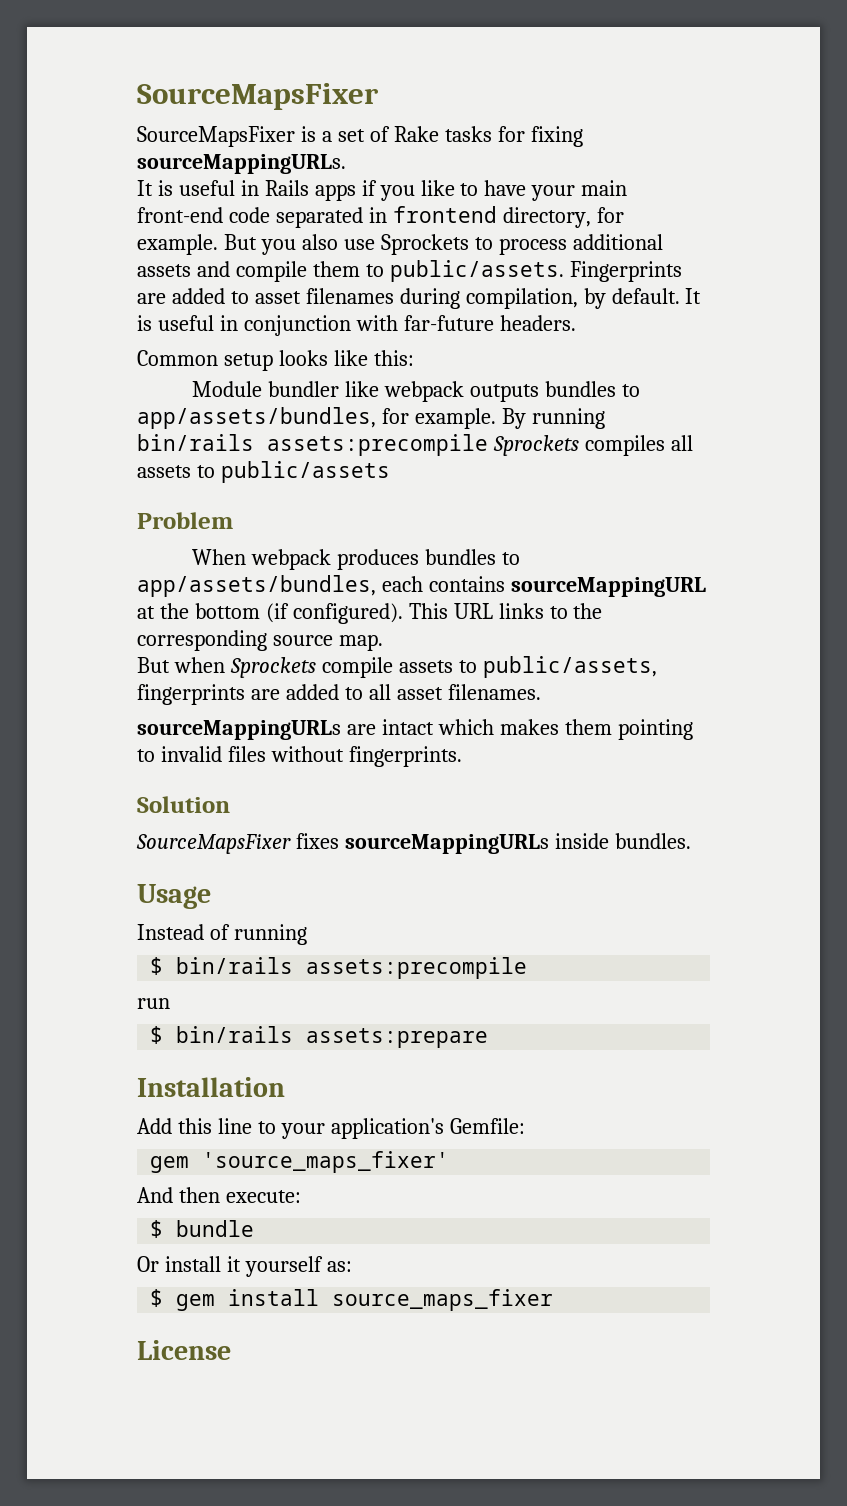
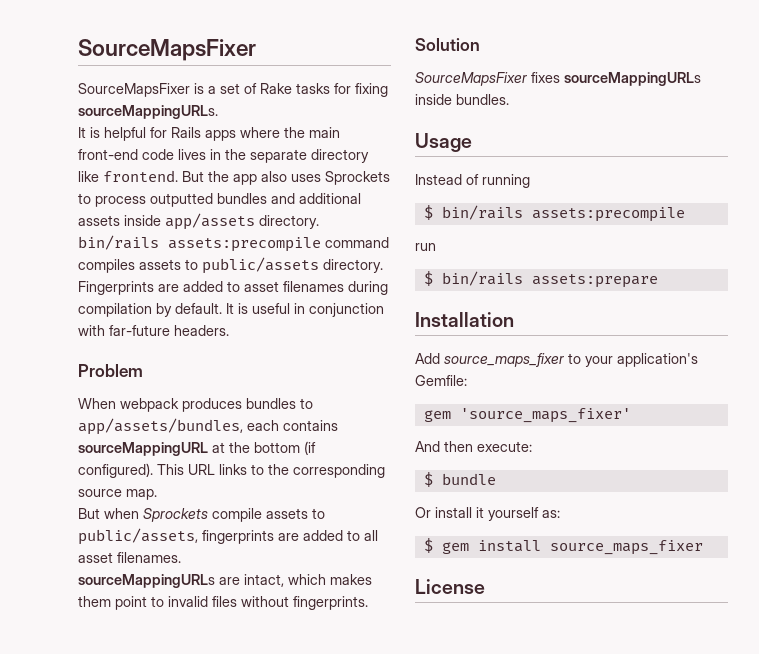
[178,180,628,201] [137,206,624,228] [137,234,663,255] [137,260,564,282] useful in Rails apps if you like to have your main front-end code separated in frontend directory, for example. But you also use Sprockets to process additional assets and compile them to public/assets. -> [104,127,340,141] [78,149,369,163] [78,170,390,185] [78,193,361,207] [78,213,319,230] [78,235,389,252] [78,257,383,274] helpful for Rails apps where the main front-end code lives in the separate directory like frontend. But the app also uses Sprockets to process outputted bundles and additional assets inside app/assets directory. bin/rails assets:precompile command compiles assets to public/assets directory.
[465,288,578,309] compilation, -> [78,303,152,317] compilation
[137,350,414,371] [192,381,640,402] [137,407,605,429] [137,434,693,456] [137,461,390,483] // Common setup looks like this: // Module bundler like webpack outputs bundles to app/assets/bundles, for example. By running bin/rails assets:precompile Sprockets compiles all assets to public/assets -> (229, 330) none
[381,719,434,735] intact -> [244,574,284,587] intact,
[617,719,693,740] pointing -> [115,596,147,610] point
[177,1118,252,1134] this line -> [444,353,564,367] source_maps_fixer

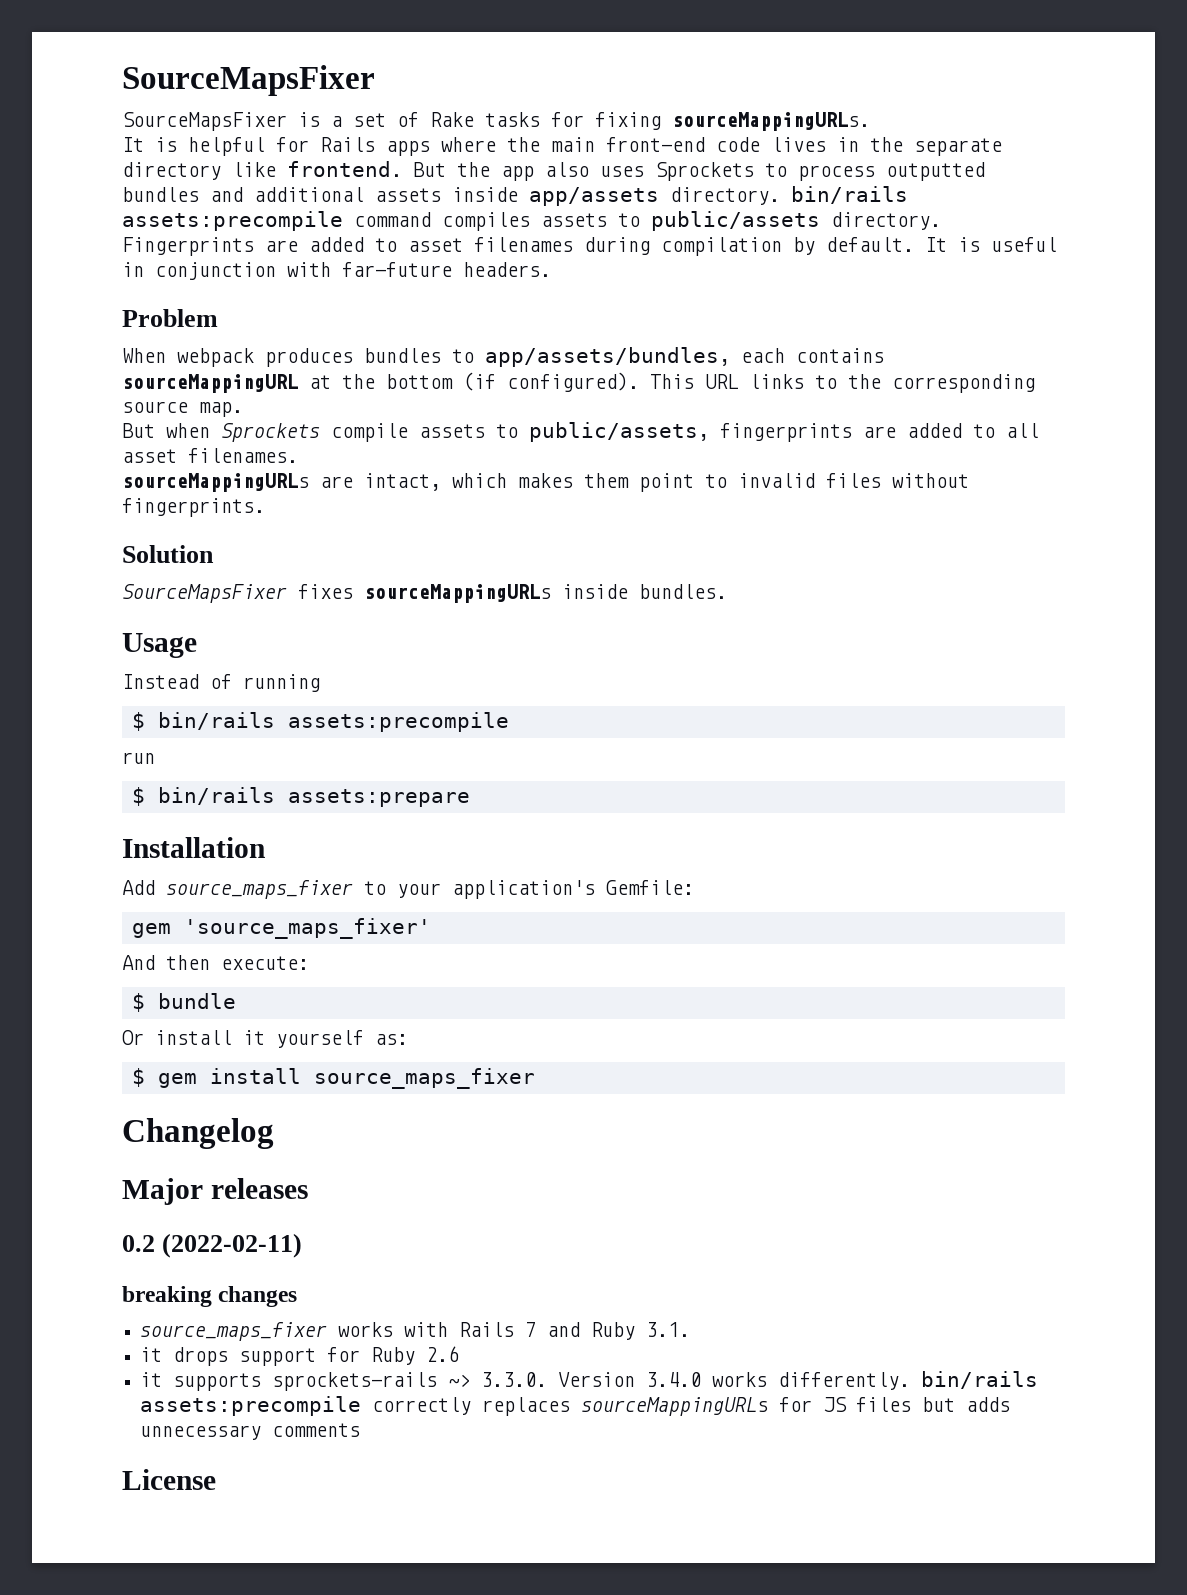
(703, 547) none -> [122,1118,274,1149] [122,1178,308,1205] [122,1233,303,1258] [122,1286,298,1307] [140,1322,691,1341] [140,1346,460,1366] [140,1371,1039,1391] [140,1396,1011,1416] [140,1423,361,1440] // Changelog // Major releases // 0.2 (2022-02-11) // breaking changes // source_maps_fixer works with Rails 7 and Ruby 3.1. // it drops support for Ruby 2.6 // it supports sprockets-rails ~> 3.3.0. Version 3.4.0 works differently. bin/rails assets:precompile correctly replaces sourceMappingURLs for JS files but adds unnecessary comments

